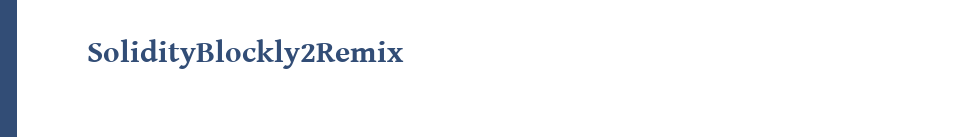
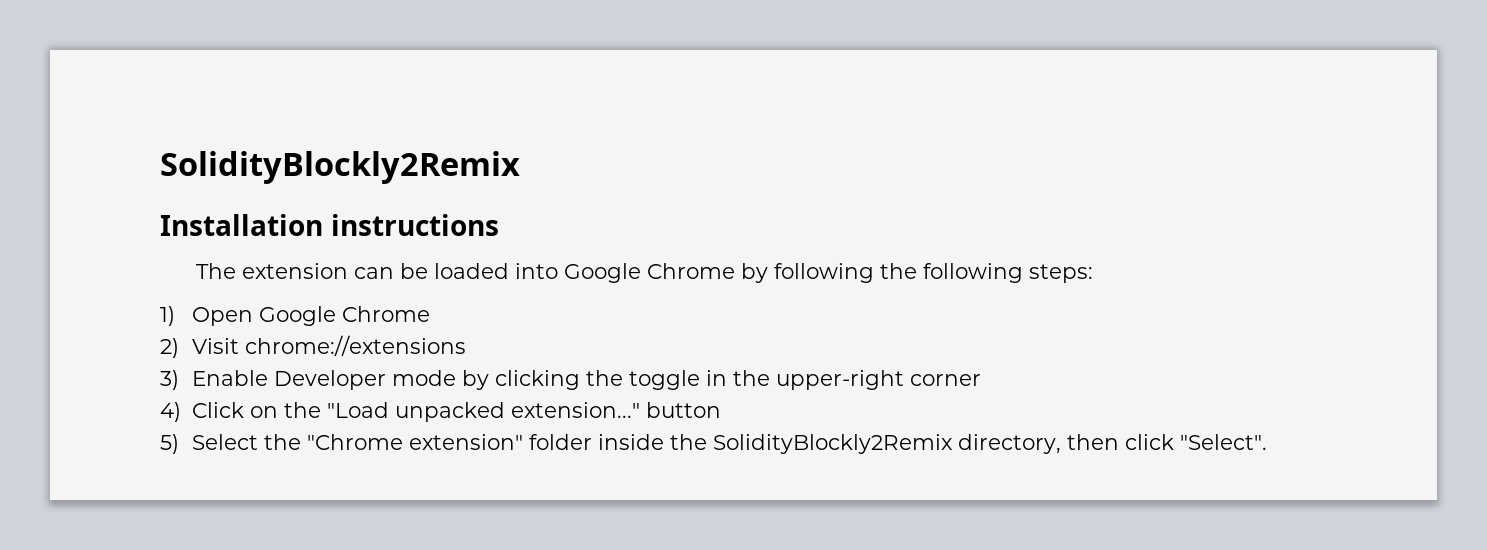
[87,39,404,69] SolidityBlockly2Remix -> [160,151,520,184] [160,214,499,236] [196,263,1094,283] [160,306,430,326] [160,335,466,358] [160,370,981,390] [160,402,721,422] [160,434,1267,454] SolidityBlockly2Remix // Installation instructions // The extension can be loaded into Google Chrome by following the following steps: // 1) Open Google Chrome // 2) Visit chrome://extensions // 3) Enable Developer mode by clicking the toggle in the upper-right corner // 4) Click on the "Load unpacked extension..." button // 5) Select the "Chrome extension" folder inside the SolidityBlockly2Remix directory, then click "Select".

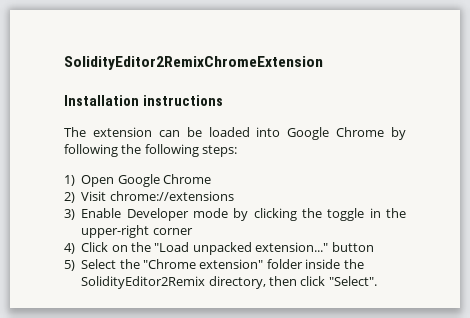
[160,151,520,184] SolidityBlockly2Remix -> [64,56,323,70] SolidityEditor2RemixChromeExtension
[712,434,953,454] SolidityBlockly2Remix -> [81,276,206,289] SolidityEditor2Remix

